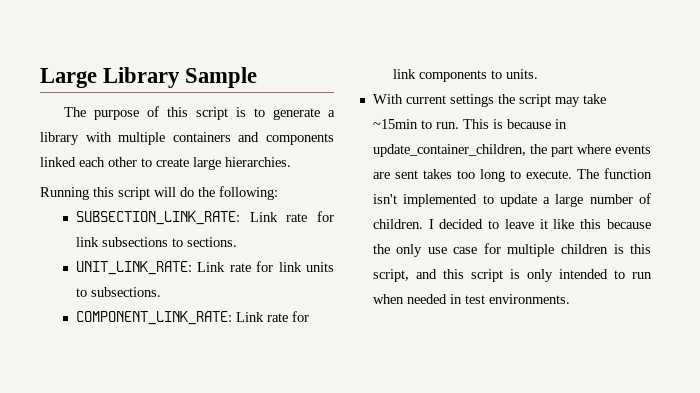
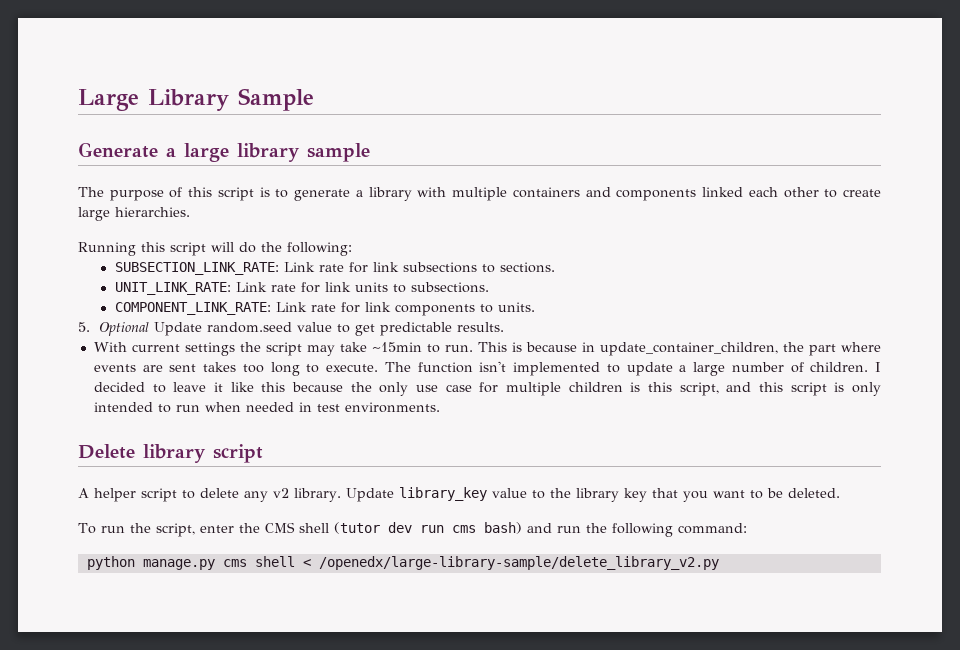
(258, 77) none -> [78,142,370,162] // Generate a large library sample
(539, 74) none -> [78,322,504,336] // 5. Optional Update random.seed value to get predictable results.
(570, 299) none -> [78,444,263,463] [78,487,840,502] [78,522,747,537] [86,556,719,570] // Delete library script // A helper script to delete any v2 library. Update library_key value to the library key that you want to be deleted. // To run the script, enter the CMS shell (tutor dev run cms bash) and run the following command: // python manage.py cms shell < /openedx/large-library-sample/delete_library_v2.py

